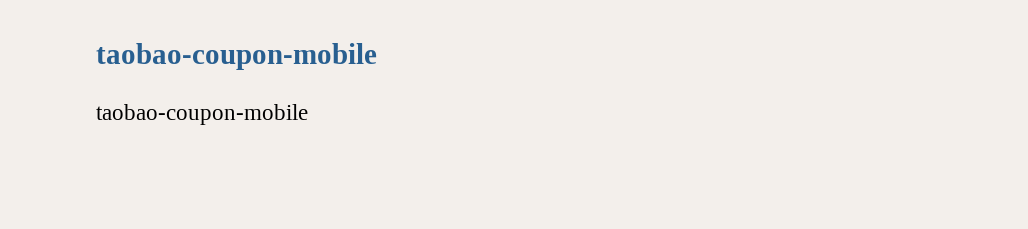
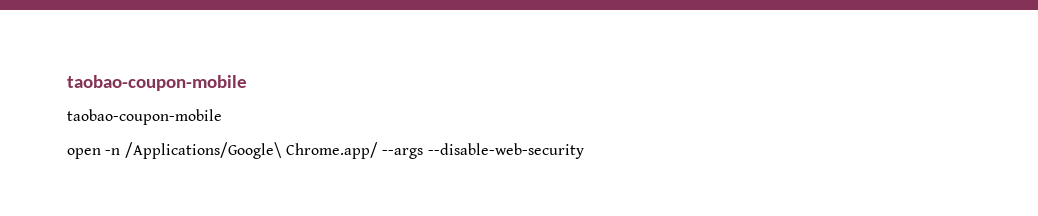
(308, 114) none -> [67,142,584,159] // open -n /Applications/Google\ Chrome.app/ --args --disable-web-security

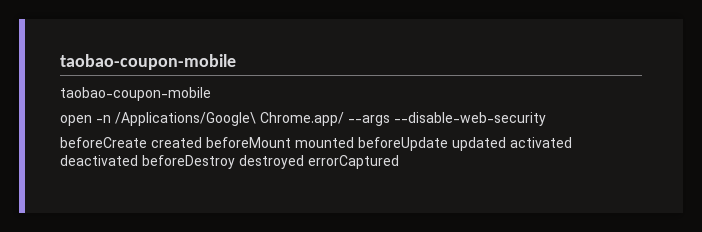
(584, 151) none -> [60,137,572,151] [60,155,399,169] // beforeCreate created beforeMount mounted beforeUpdate updated activated deactivated beforeDestroy destroyed errorCaptured

